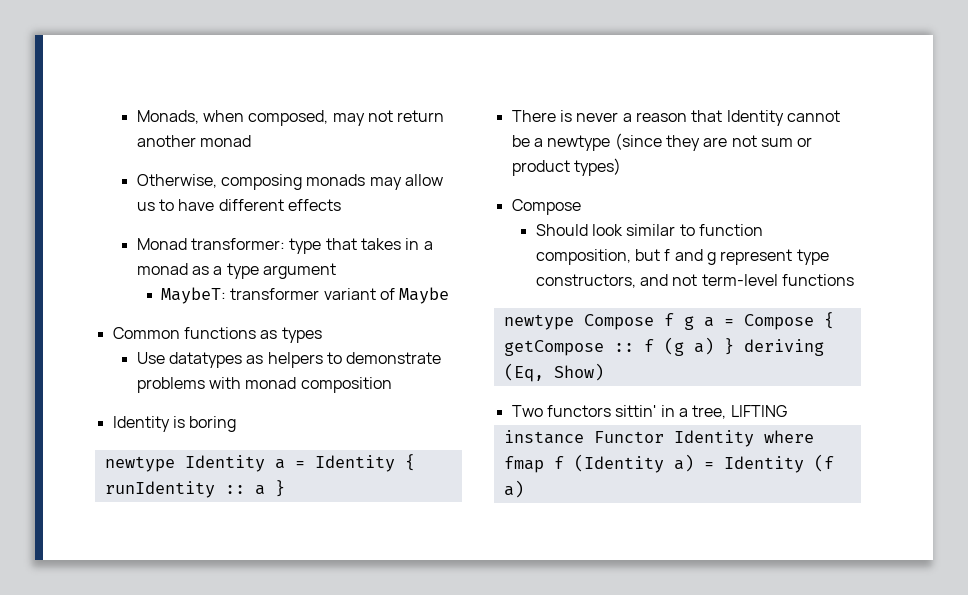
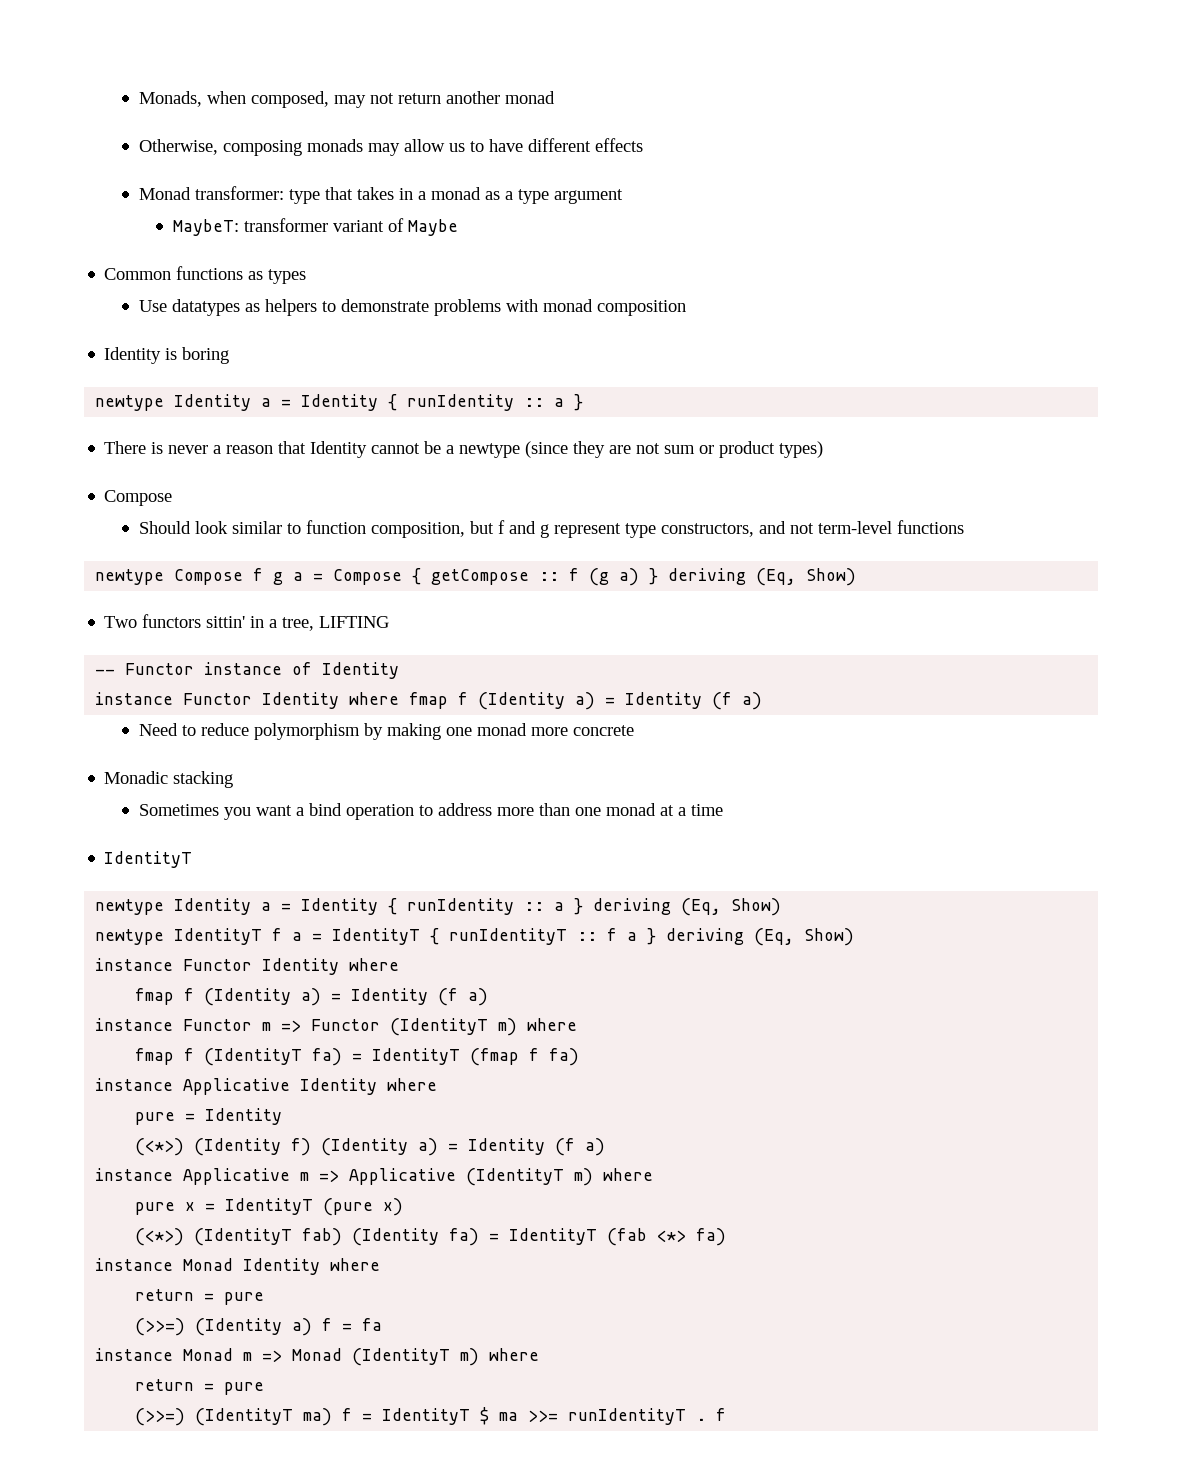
(787, 411) none -> [95,662,400,679] // -- Functor instance of Identity
(524, 489) none -> [138,723,634,740] [104,771,234,788] [138,803,723,820] [104,851,193,868] [95,898,782,916] [95,928,855,946] [95,958,400,975] [135,988,489,1006] [95,1018,578,1036] [135,1048,580,1066] [95,1078,438,1095] [135,1108,283,1125] [135,1138,606,1156] [95,1168,654,1186] [135,1198,404,1216] [135,1228,727,1246] [95,1258,381,1275] [135,1289,265,1305] [135,1318,383,1336] [95,1348,540,1366] [135,1379,265,1395] [135,1407,727,1426] // Need to reduce polymorphism by making one monad more concrete // Monadic stacking // Sometimes you want a bind operation to address more than one monad at a time // IdentityT // newtype Identity a = Identity { runIdentity :: a } deriving (Eq, Show) // newtype IdentityT f a = IdentityT { runIdentityT :: f a } deriving (Eq, Show) // instance Functor Identity where // fmap f (Identity a) = Identity (f a) // instance Functor m => Functor (IdentityT m) where // fmap f (IdentityT fa) = IdentityT (fmap f fa) // instance Applicative Identity where // pure = Identity // (<*>) (Identity f) (Identity a) = Identity (f a) // instance Applicative m => Applicative (IdentityT m) where // pure x = IdentityT (pure x) // (<*>) (IdentityT fab) (Identity fa) = IdentityT (fab <*> fa) // instance Monad Identity where // return = pure // (>>=) (Identity a) f = fa // instance Monad m => Monad (IdentityT m) where // return = pure // (>>=) (IdentityT ma) f = IdentityT $ ma >>= runIdentityT . f

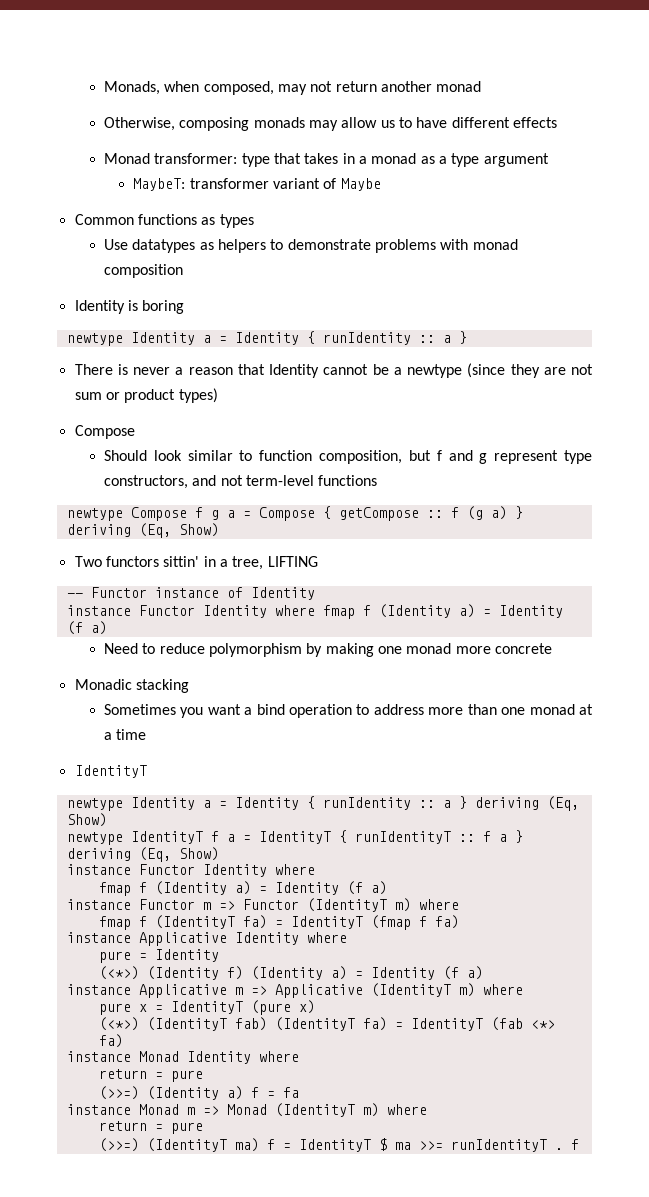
[352,1228,440,1246] (Identity -> [274,1017,355,1031] (IdentityT

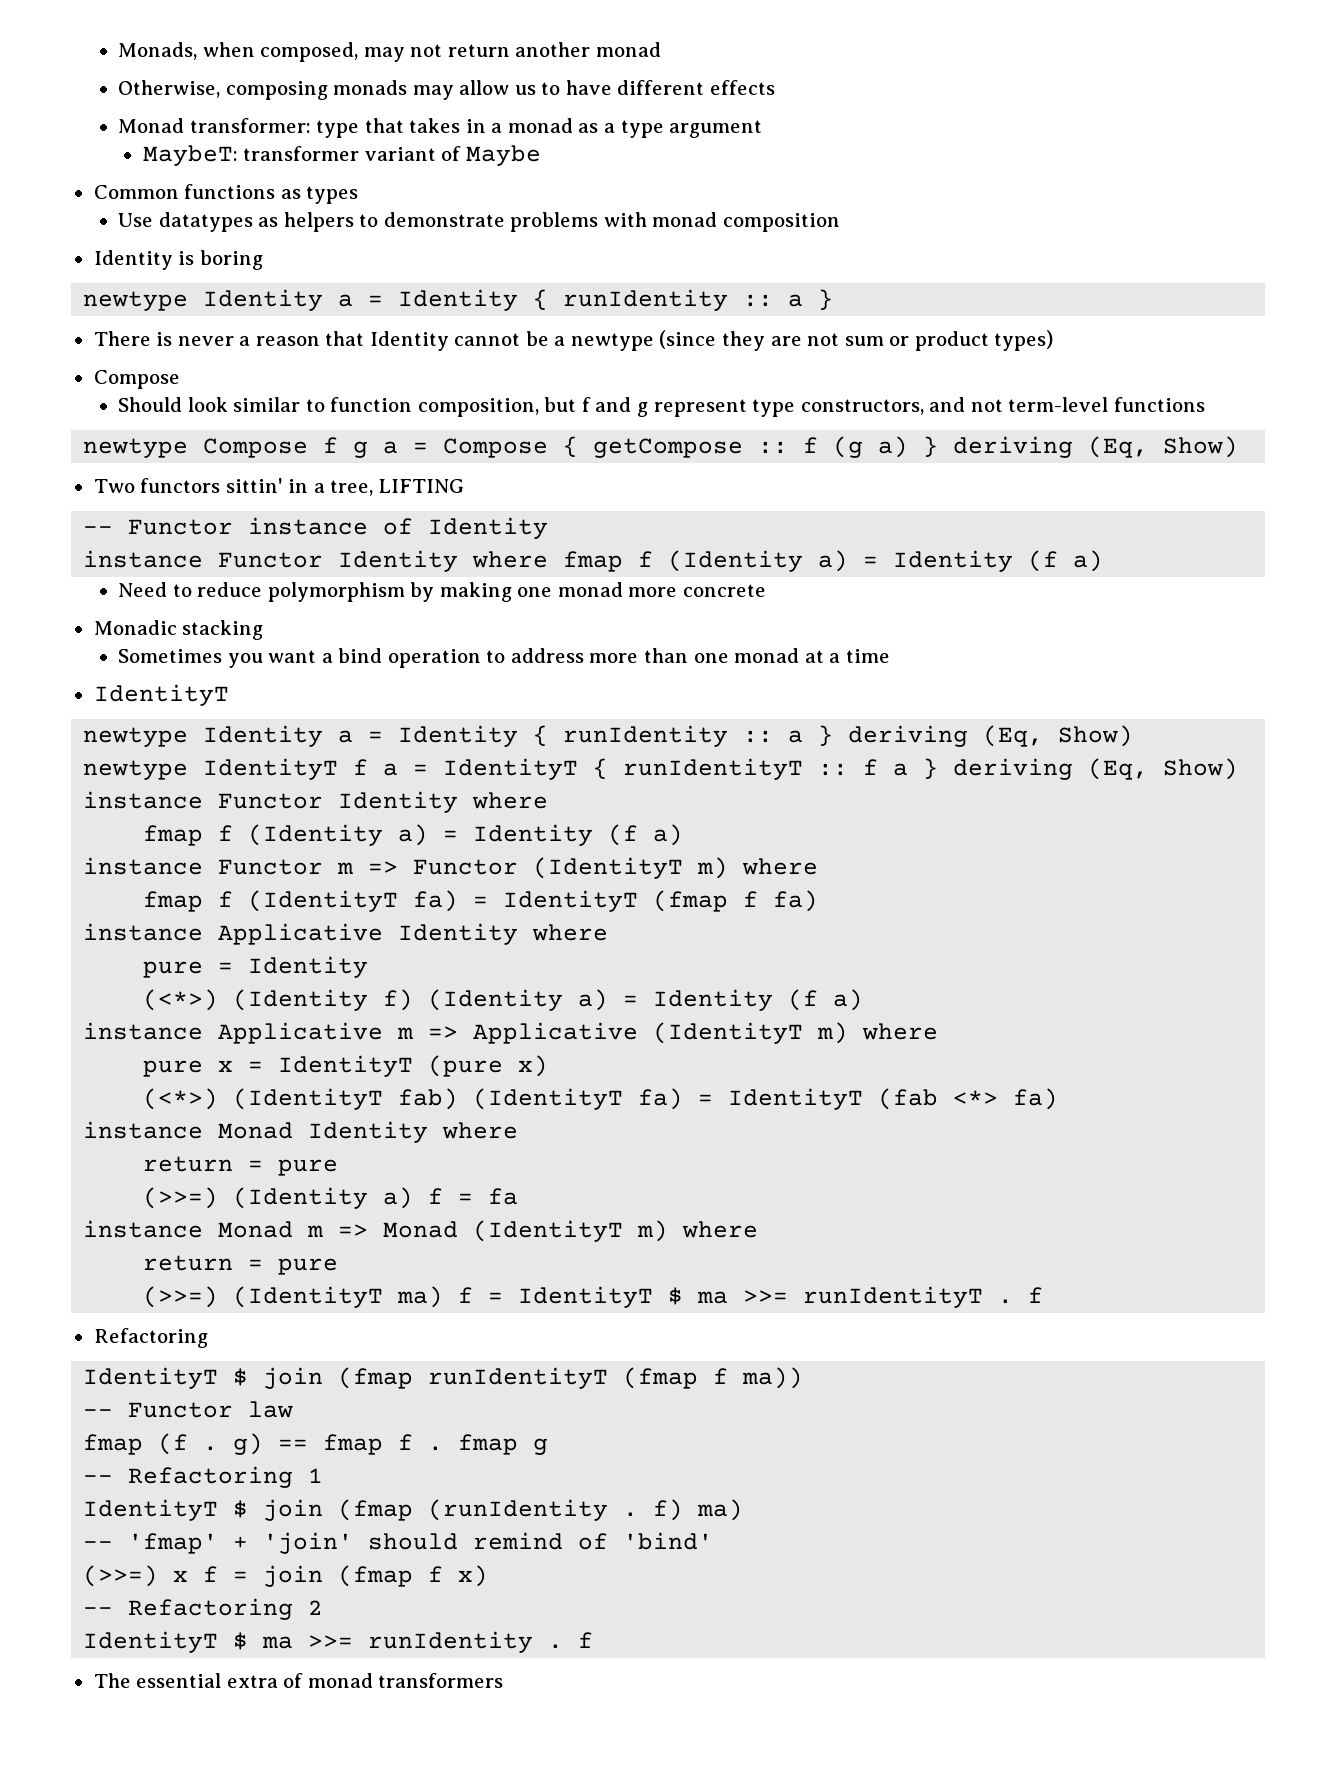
(579, 1144) none -> [93,1328,208,1348] [83,1367,804,1389] [83,1401,294,1418] [83,1433,549,1455] [83,1466,324,1488] [83,1499,744,1521] [83,1532,714,1554] [83,1565,489,1587] [83,1598,324,1620] [83,1631,594,1653] [93,1673,504,1688] // Refactoring // IdentityT $ join (fmap runIdentityT (fmap f ma)) // -- Functor law // fmap (f . g) == fmap f . fmap g // -- Refactoring 1 // IdentityT $ join (fmap (runIdentity . f) ma) // -- 'fmap' + 'join' should remind of 'bind' // (>>=) x f = join (fmap f x) // -- Refactoring 2 // IdentityT $ ma >>= runIdentity . f // The essential extra of monad transformers

